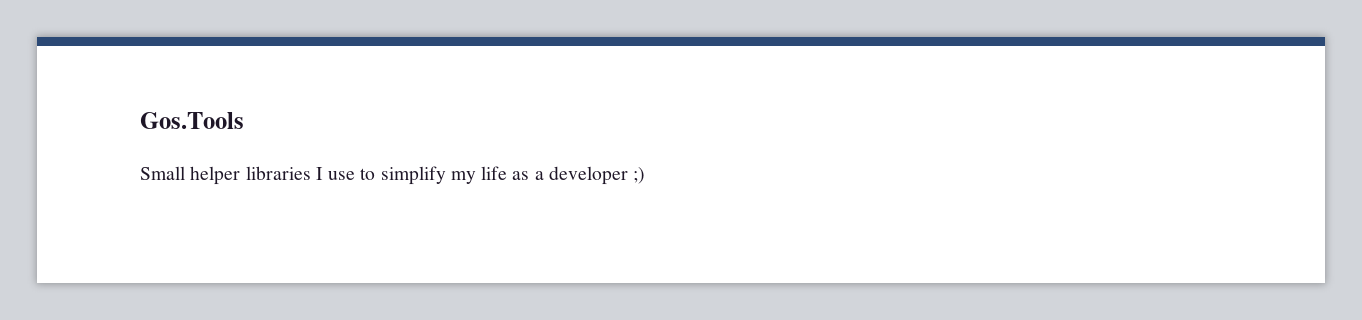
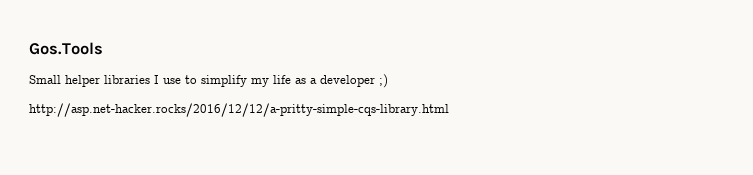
(646, 175) none -> [29,103,449,117] // http://asp.net-hacker.rocks/2016/12/12/a-pritty-simple-cqs-library.html

